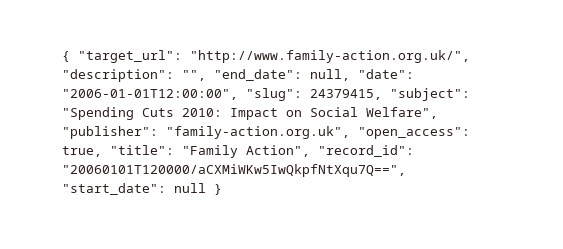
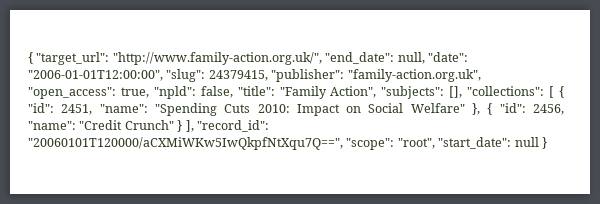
[62,69,206,82] "description": "", -> (322, 58) none
[390,88,470,101] "subject": -> [271,69,481,82] [28,86,564,99] [28,103,148,115] "publisher": "family-action.org.uk", "open_access": true, "npld": false, "title": "Family Action", "subjects": [], "collections": [ { "id": 2451, "name":
[366,107,438,119] [62,126,470,139] [62,145,414,158] [62,164,406,177] Welfare", "publisher": "family-action.org.uk", "open_access": true, "title": "Family Action", "record_id": "20060101T120000/aCXMiWKw5IwQkpfNtXqu7Q==", -> [410,103,565,115] [28,120,269,132] [28,137,435,150] Welfare" }, { "id": 2456, "name": "Credit Crunch" } ], "record_id": "20060101T120000/aCXMiWKw5IwQkpfNtXqu7Q==", "scope": "root",

